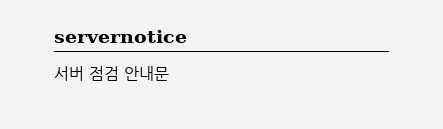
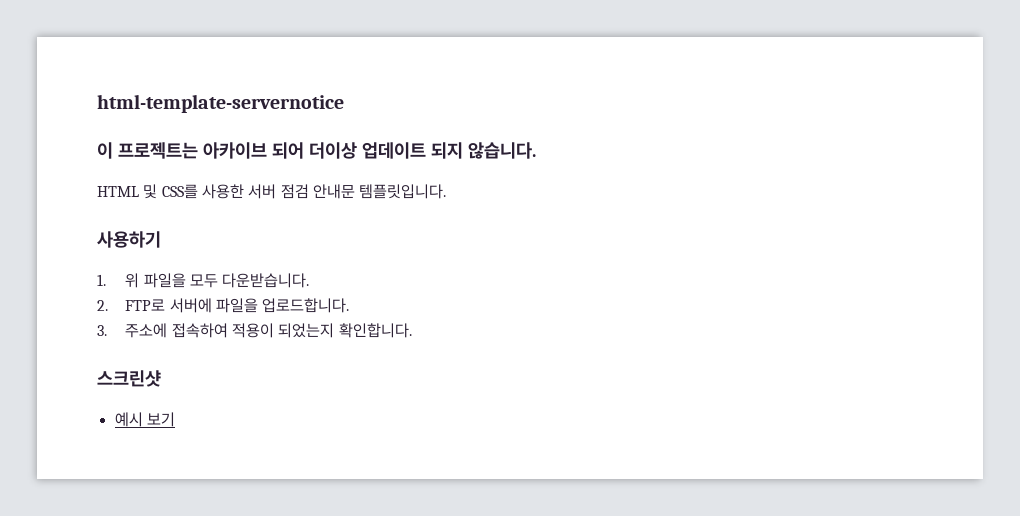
[54,30,187,43] [54,66,169,81] servernotice // 서버 점검 안내문 -> [97,94,344,113] [97,142,536,159] [97,184,447,199] [97,231,161,248] [97,273,310,288] [97,298,350,313] [97,323,412,338] [97,370,161,387] [114,412,175,427] html-template-servernotice // 이 프로젝트는 아카이브 되어 더이상 업데이트 되지 않습니다. // HTML 및 CSS를 사용한 서버 점검 안내문 템플릿입니다. // 사용하기 // 1. 위 파일을 모두 다운받습니다. // 2. FTP로 서버에 파일을 업로드합니다. // 3. 주소에 접속하여 적용이 되었는지 확인합니다. // 스크린샷 // 예시 보기

